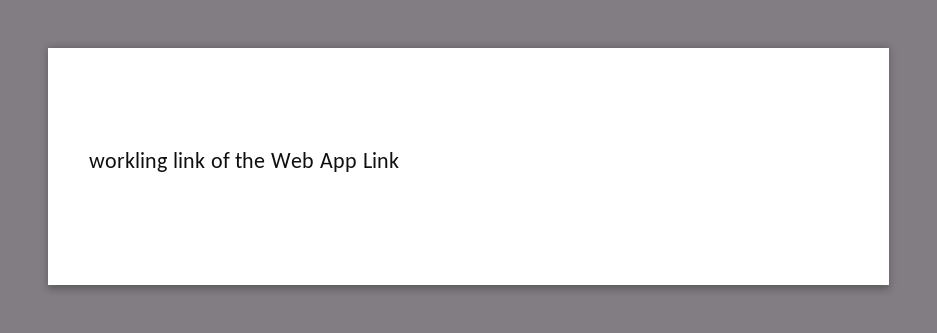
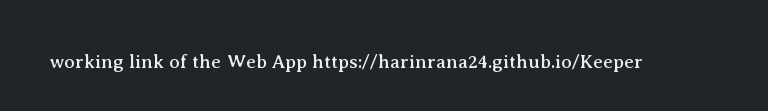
[89,152,167,172] workling -> [50,54,124,72] working
[362,152,399,168] Link -> [311,54,643,72] https://harinrana24.github.io/Keeper

